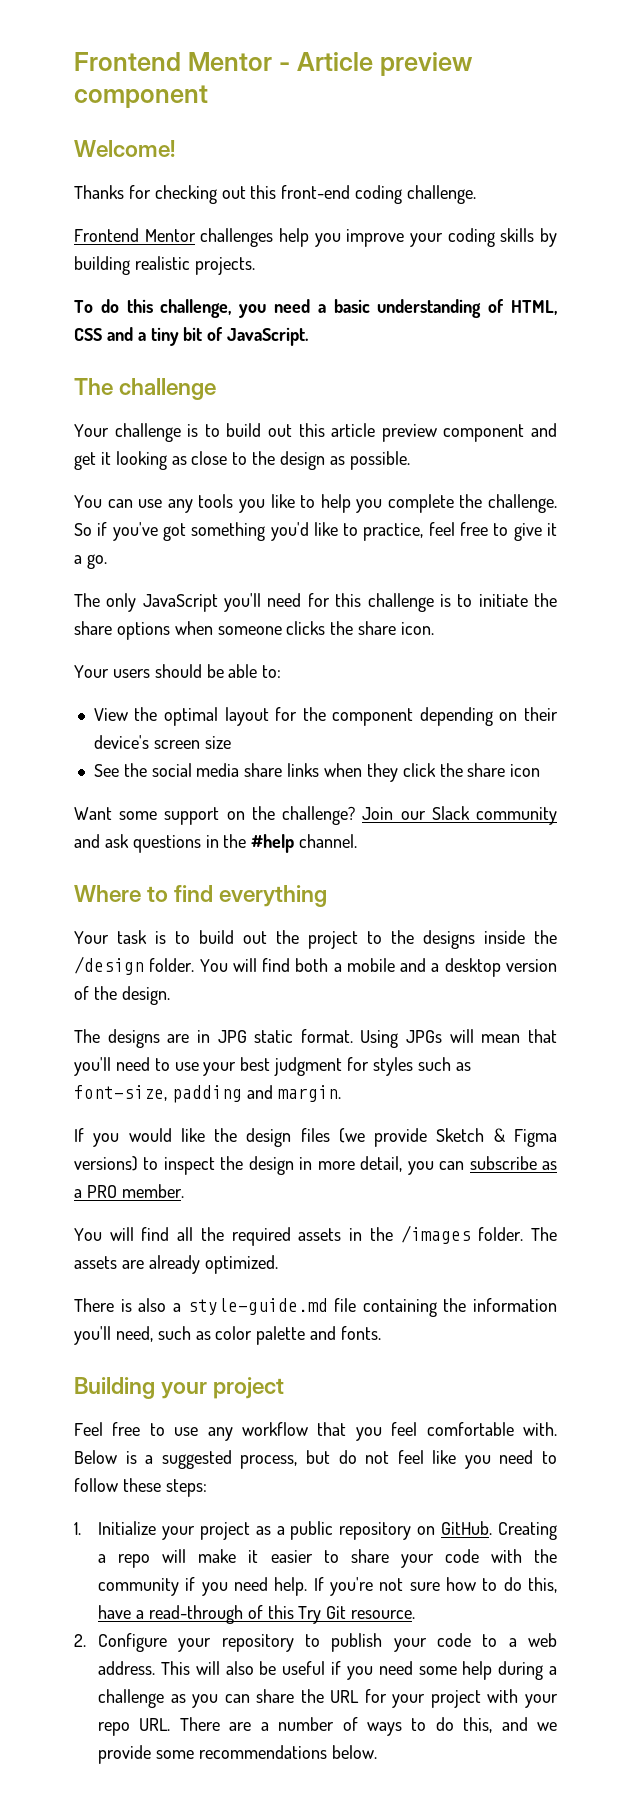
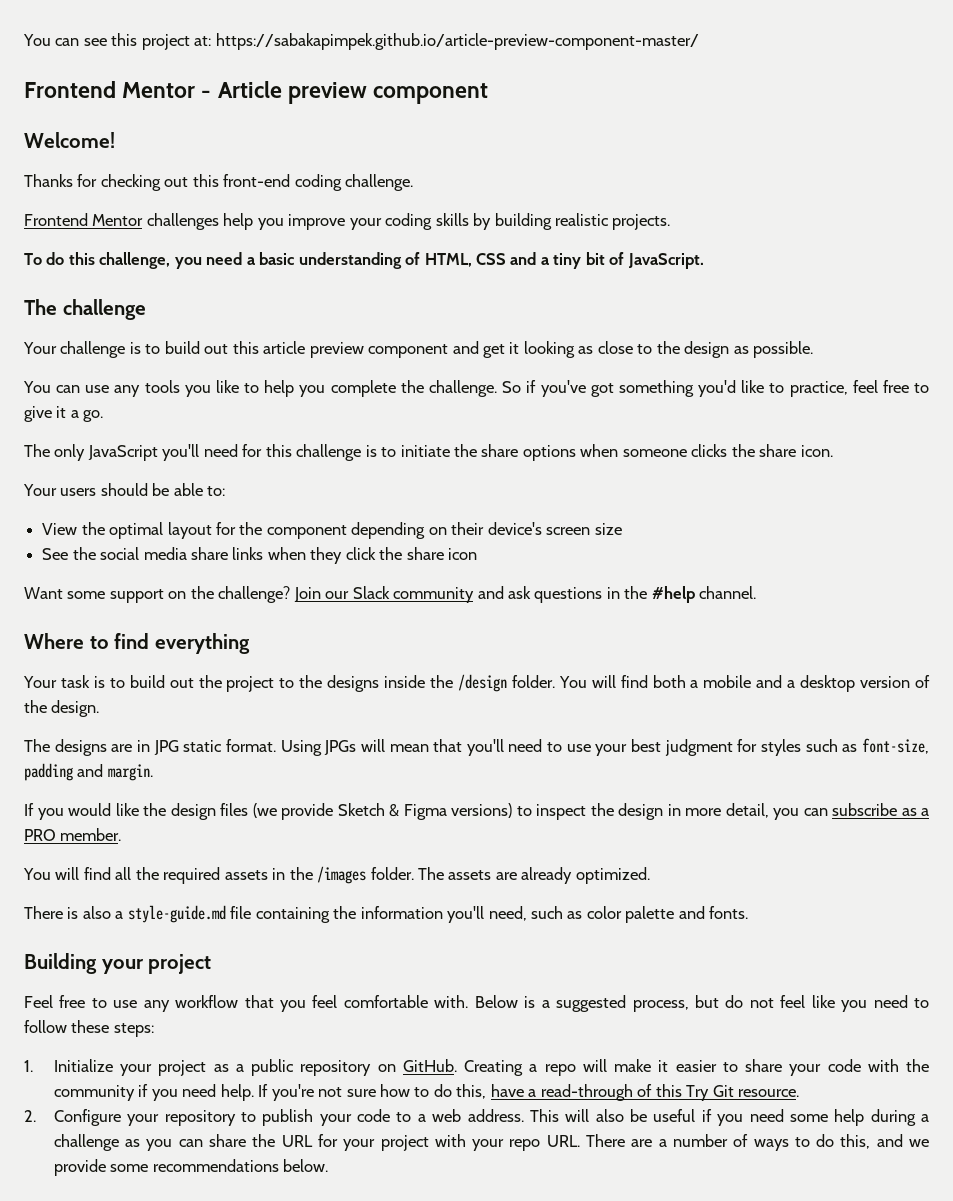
(74, 61) none -> [23,33,699,50] You can see this project at: https://sabakapimpek.github.io/article-preview-component-master/ //

